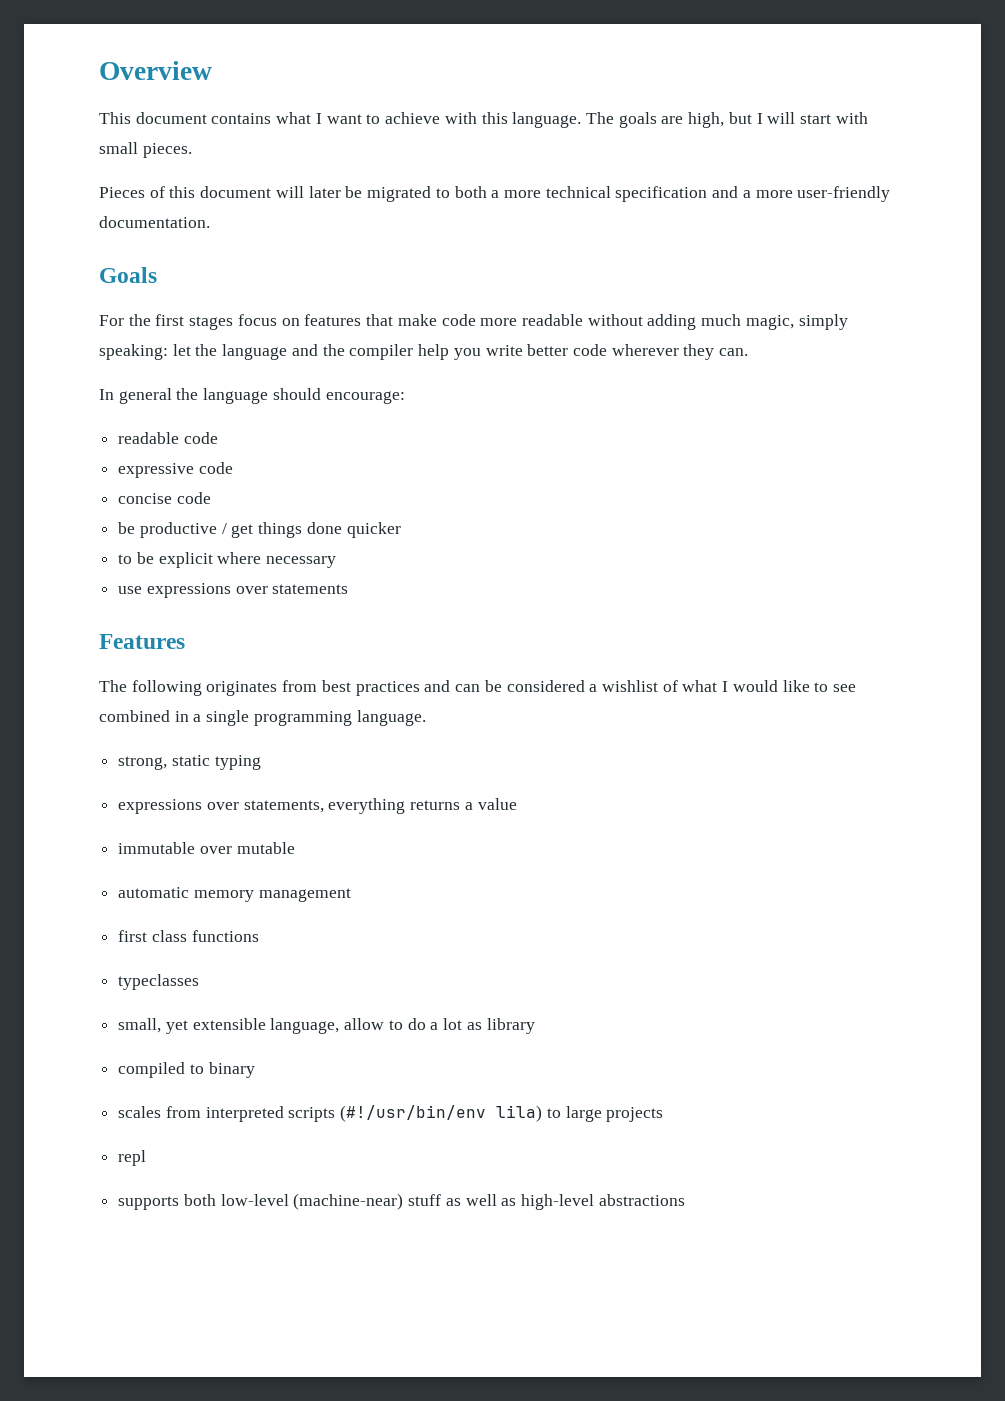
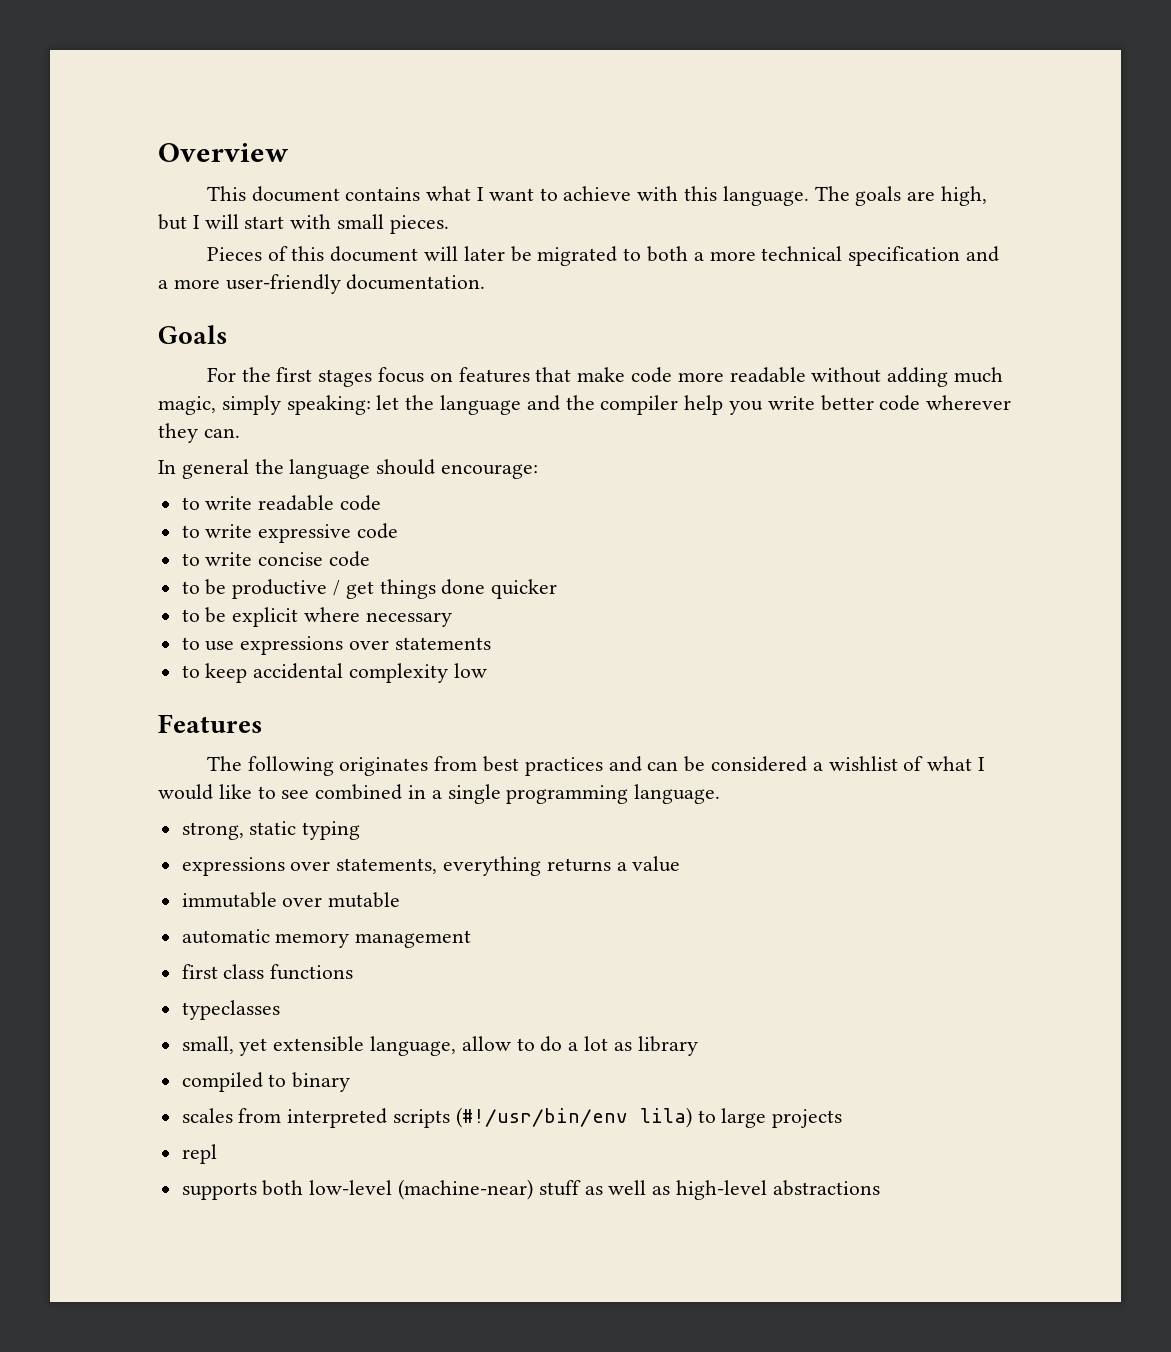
(405, 397) none -> [181,496,253,510] to write
(218, 438) none -> [181,524,253,538] to write
(233, 468) none -> [181,552,253,566] to write
(211, 498) none -> [181,581,200,594] to
(337, 562) none -> [181,637,200,650] to
(349, 589) none -> [181,663,487,683] // to keep accidental complexity low

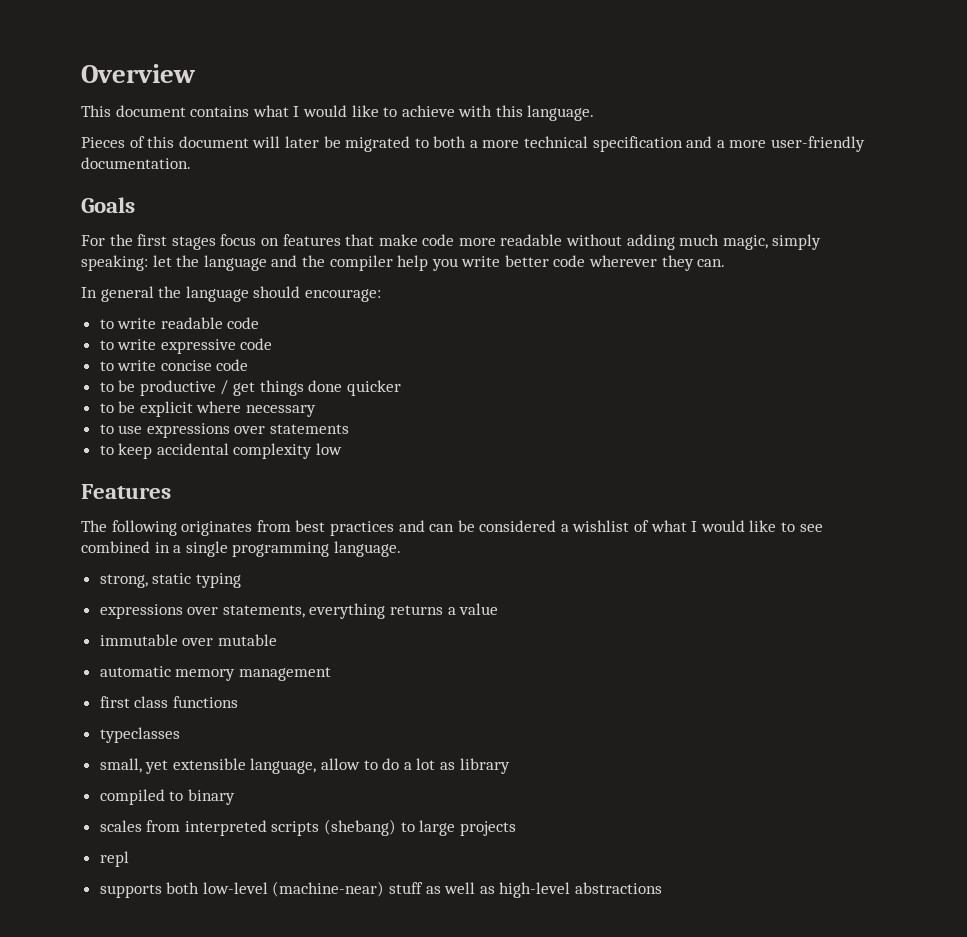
[488,188,534,201] want -> [302,105,379,117] would like
[814,186,988,206] [158,214,449,234] The goals are high, but I will start with small pieces. -> (595, 113) none
[455,1107,692,1128] (#!/usr/bin/env lila) -> [324,819,397,836] (shebang)

